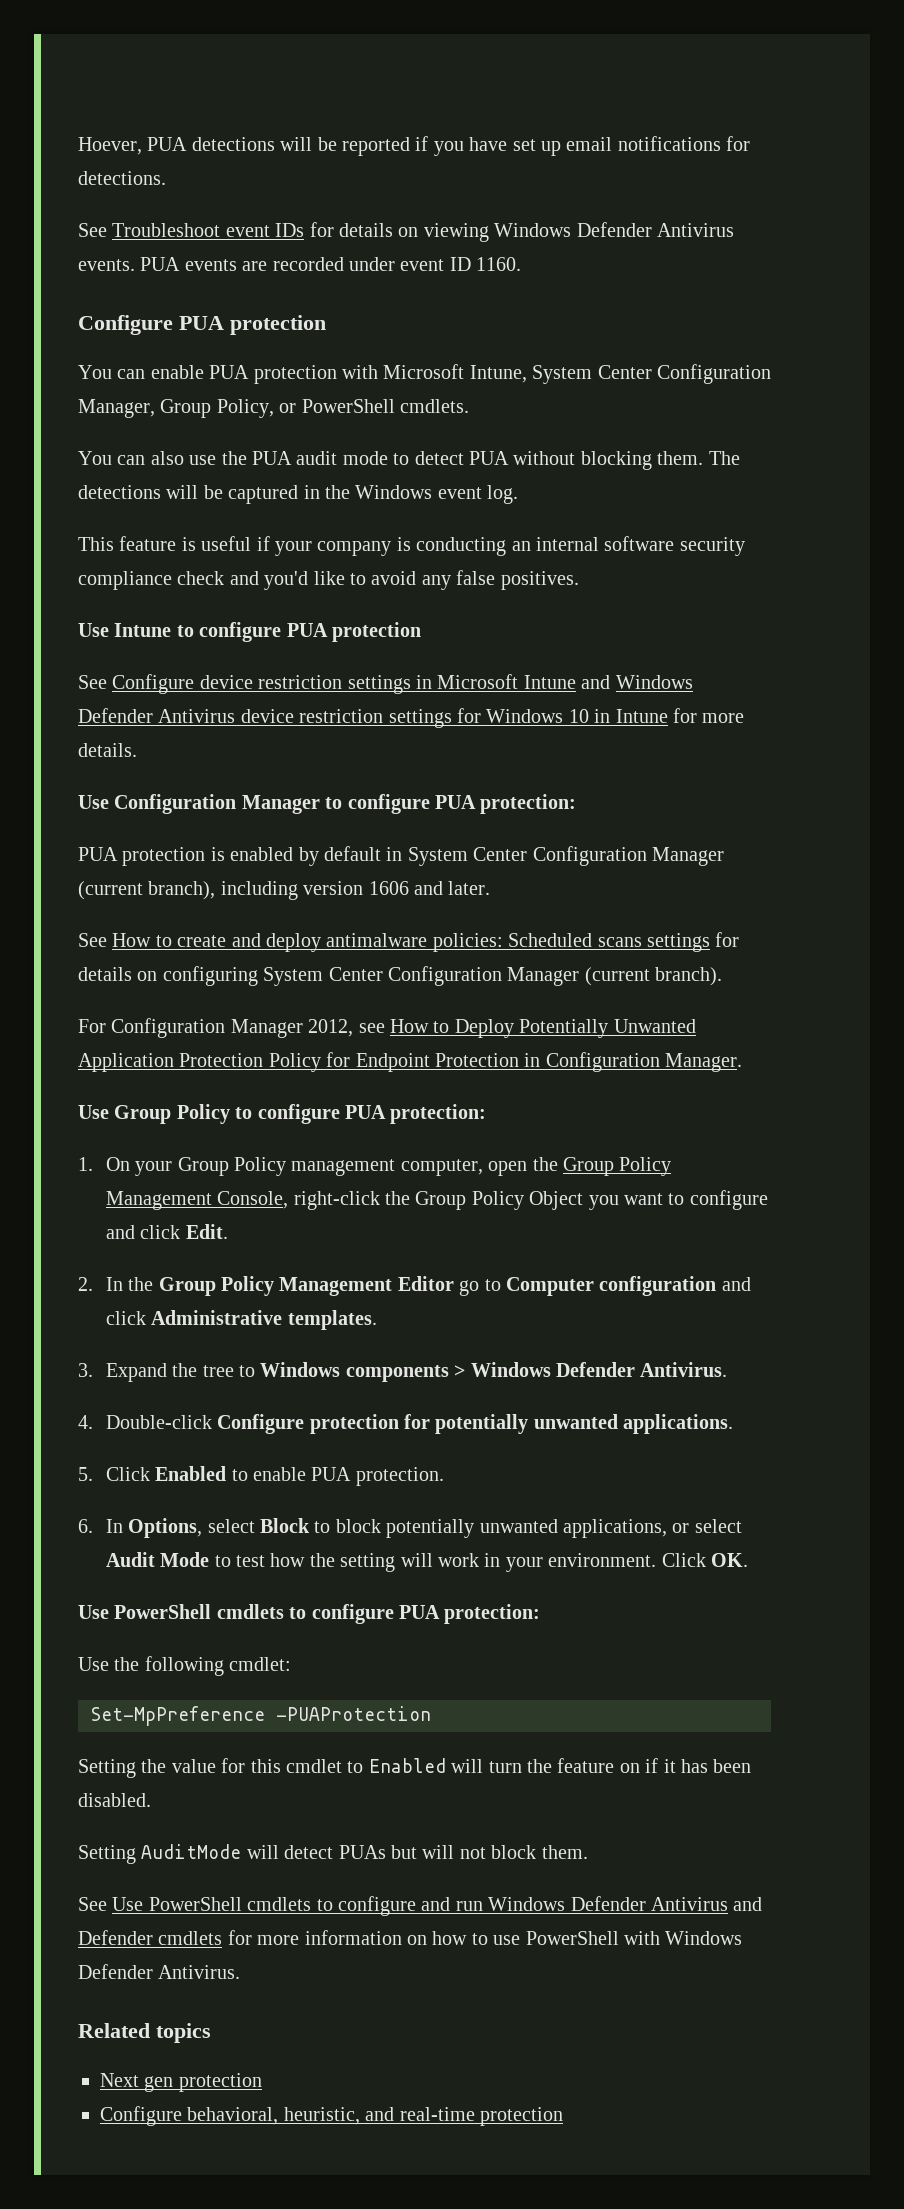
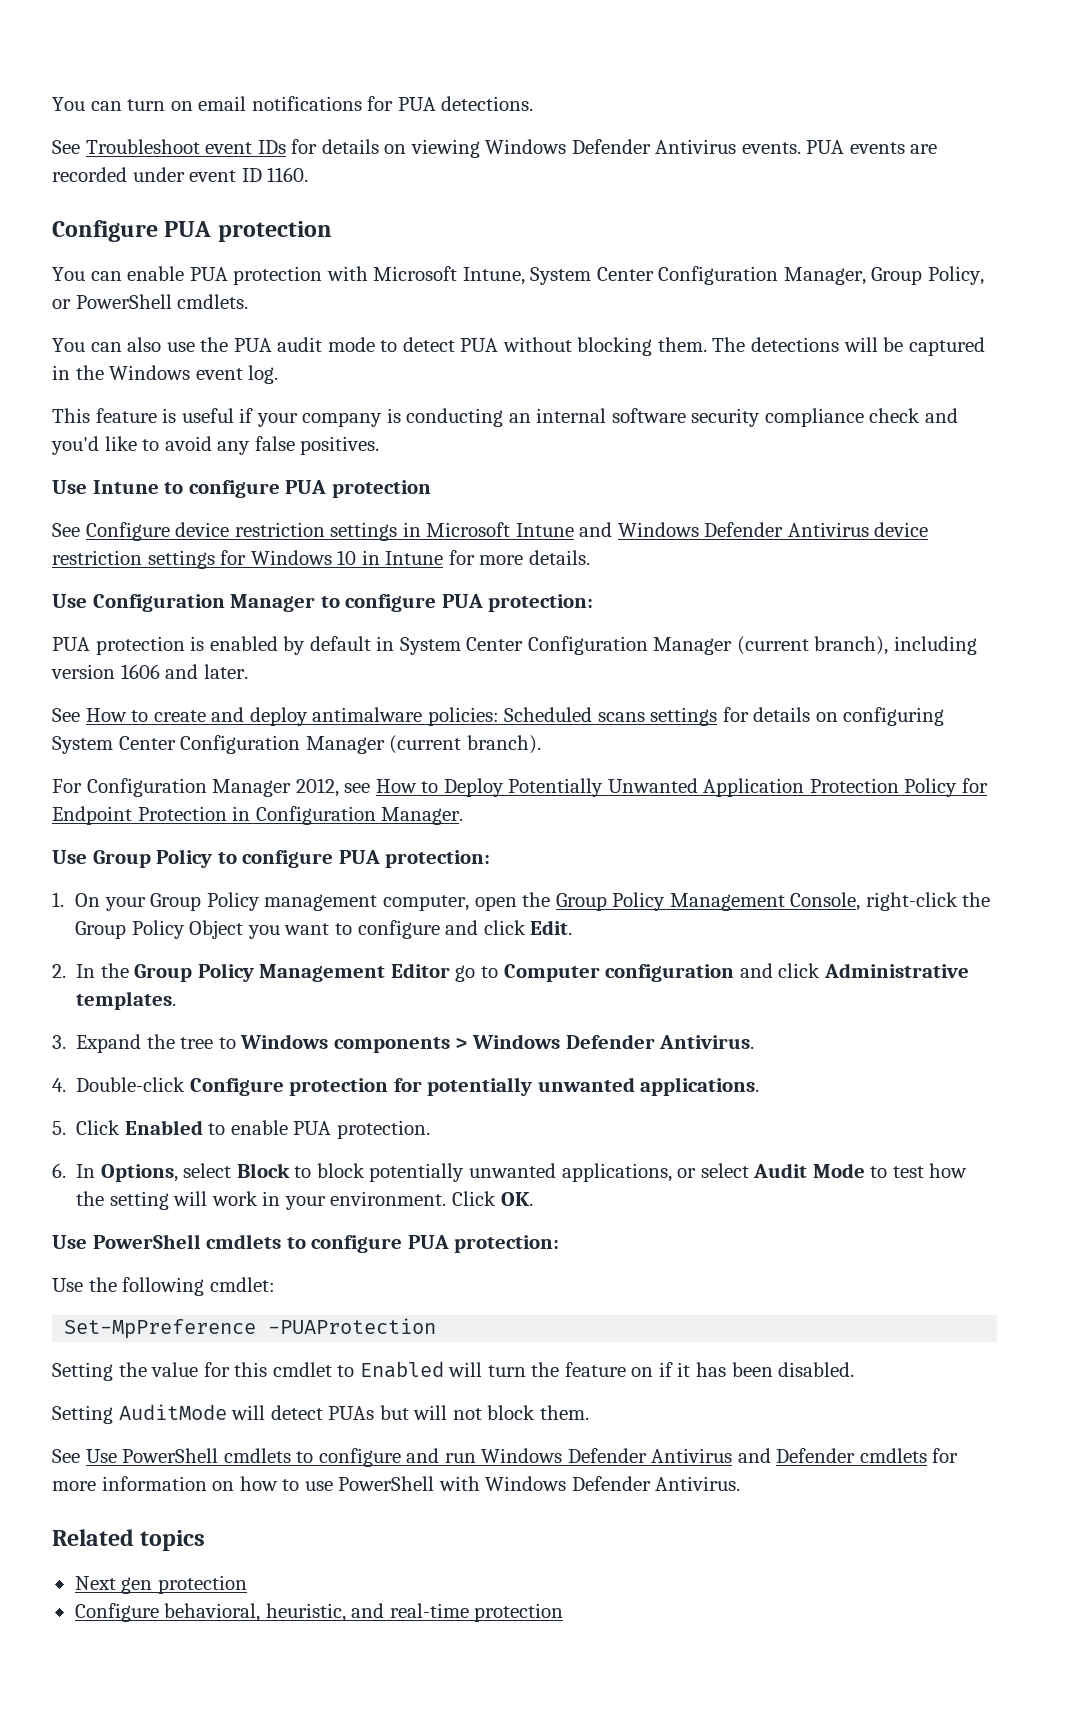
[78,136,561,156] Hoever, PUA detections will be reported if you have set up -> [52,97,193,111] You can turn on
(751, 143) none -> [397,97,436,111] PUA

